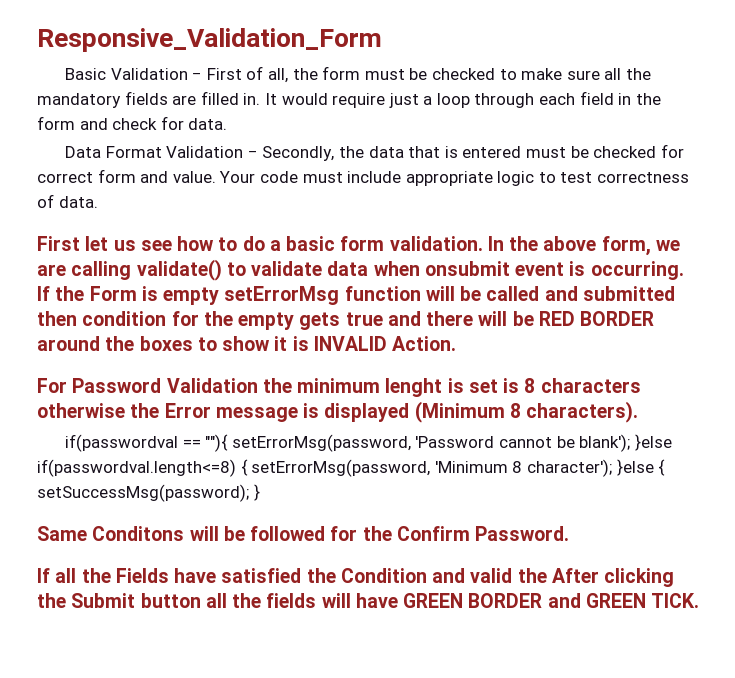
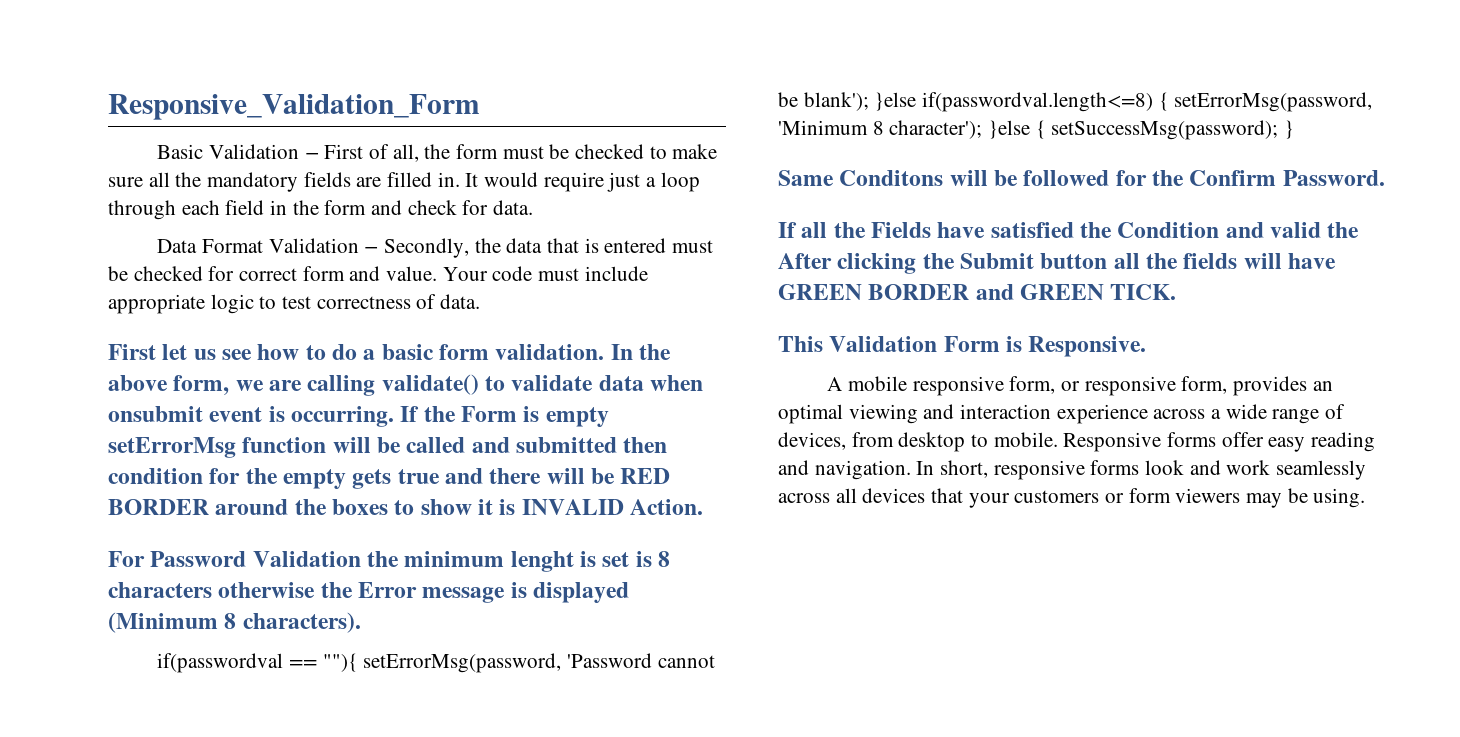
(700, 600) none -> [778,336,1147,357] [827,376,1333,396] [778,404,1346,424] [778,432,1376,452] [778,460,1367,480] [778,488,1366,508] // This Validation Form is Responsive. // A mobile responsive form, or responsive form, provides an optimal viewing and interaction experience across a wide range of devices, from desktop to mobile. Responsive forms offer easy reading and navigation. In short, responsive forms look and work seamlessly across all devices that your customers or form viewers may be using.

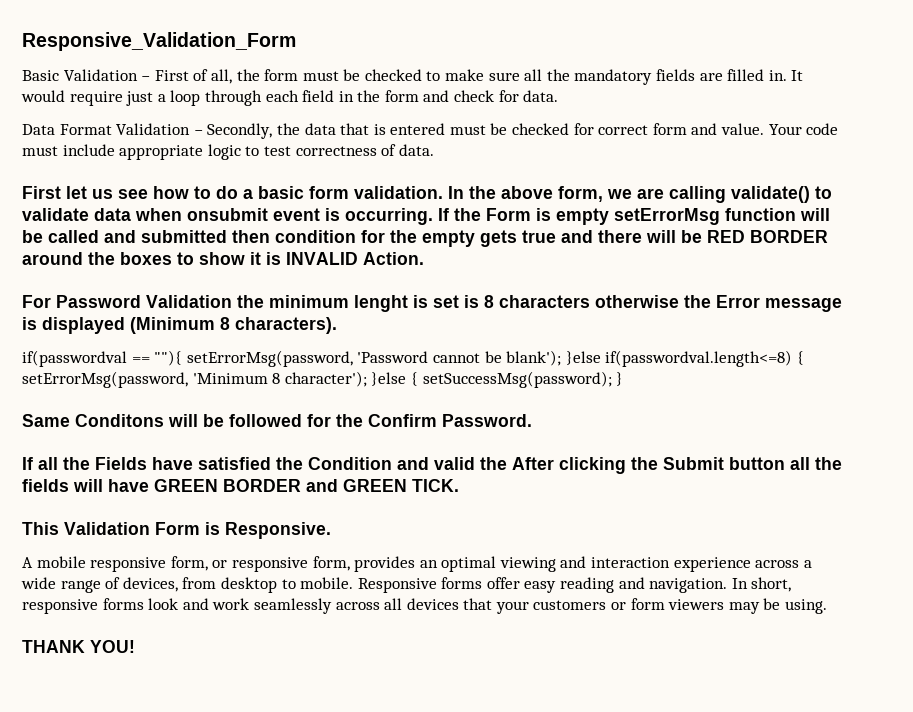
(1366, 498) none -> [22,640,135,653] // THANK YOU!

